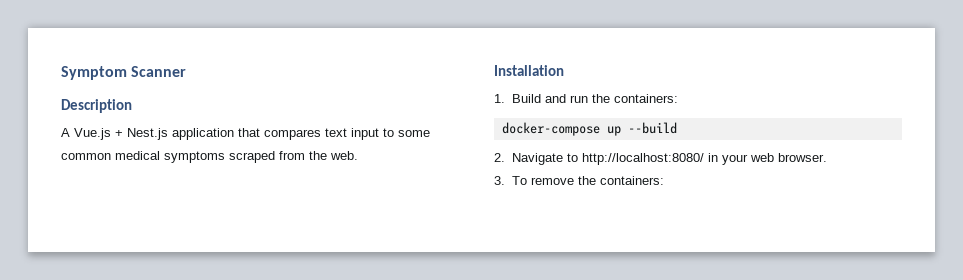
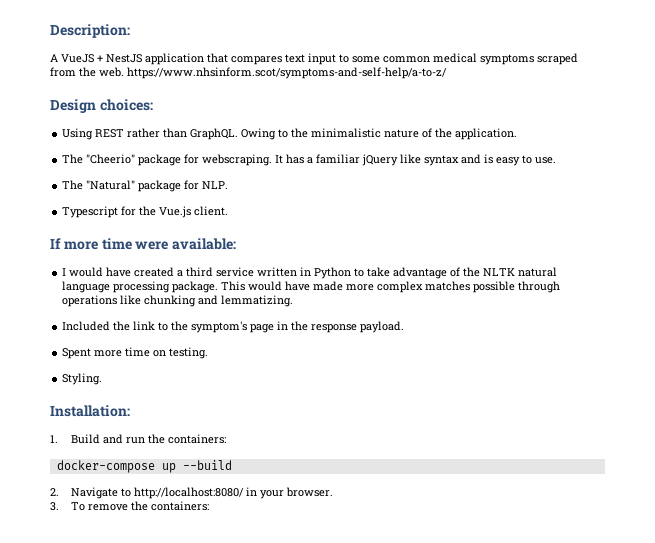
[61,66,187,80] [61,99,132,113] [61,128,168,140] Symptom Scanner // Description // A Vue.js + Nest.js -> [50,24,130,38] [50,54,142,63] Description: // A VueJS + NestJS
[494,65,564,76] // Installation -> [127,67,447,79] [50,99,153,113] [62,128,518,140] [62,154,557,166] [62,180,229,192] [62,206,229,218] [50,238,237,250] [62,267,558,279] [62,281,561,293] [62,295,294,307] [62,321,405,333] [62,347,209,359] [62,373,103,385] [50,405,130,417] https://www.nhsinform.scot/symptoms-and-self-help/a-to-z/ // Design choices: // Using REST rather than GraphQL. Owing to the minimalistic nature of the application. // The "Cheerio" package for webscraping. It has a familiar jQuery like syntax and is easy to use. // The "Natural" package for NLP. // Typescript for the Vue.js client. // If more time were available: // I would have created a third service written in Python to take advantage of the NLTK natural language processing package. This would have made more complex matches possible through operations like chunking and lemmatizing. // Included the link to the symptom's page in the response payload. // Spent more time on testing. // Styling. // Installation:
[750,153,775,162] web -> (284, 494) none

